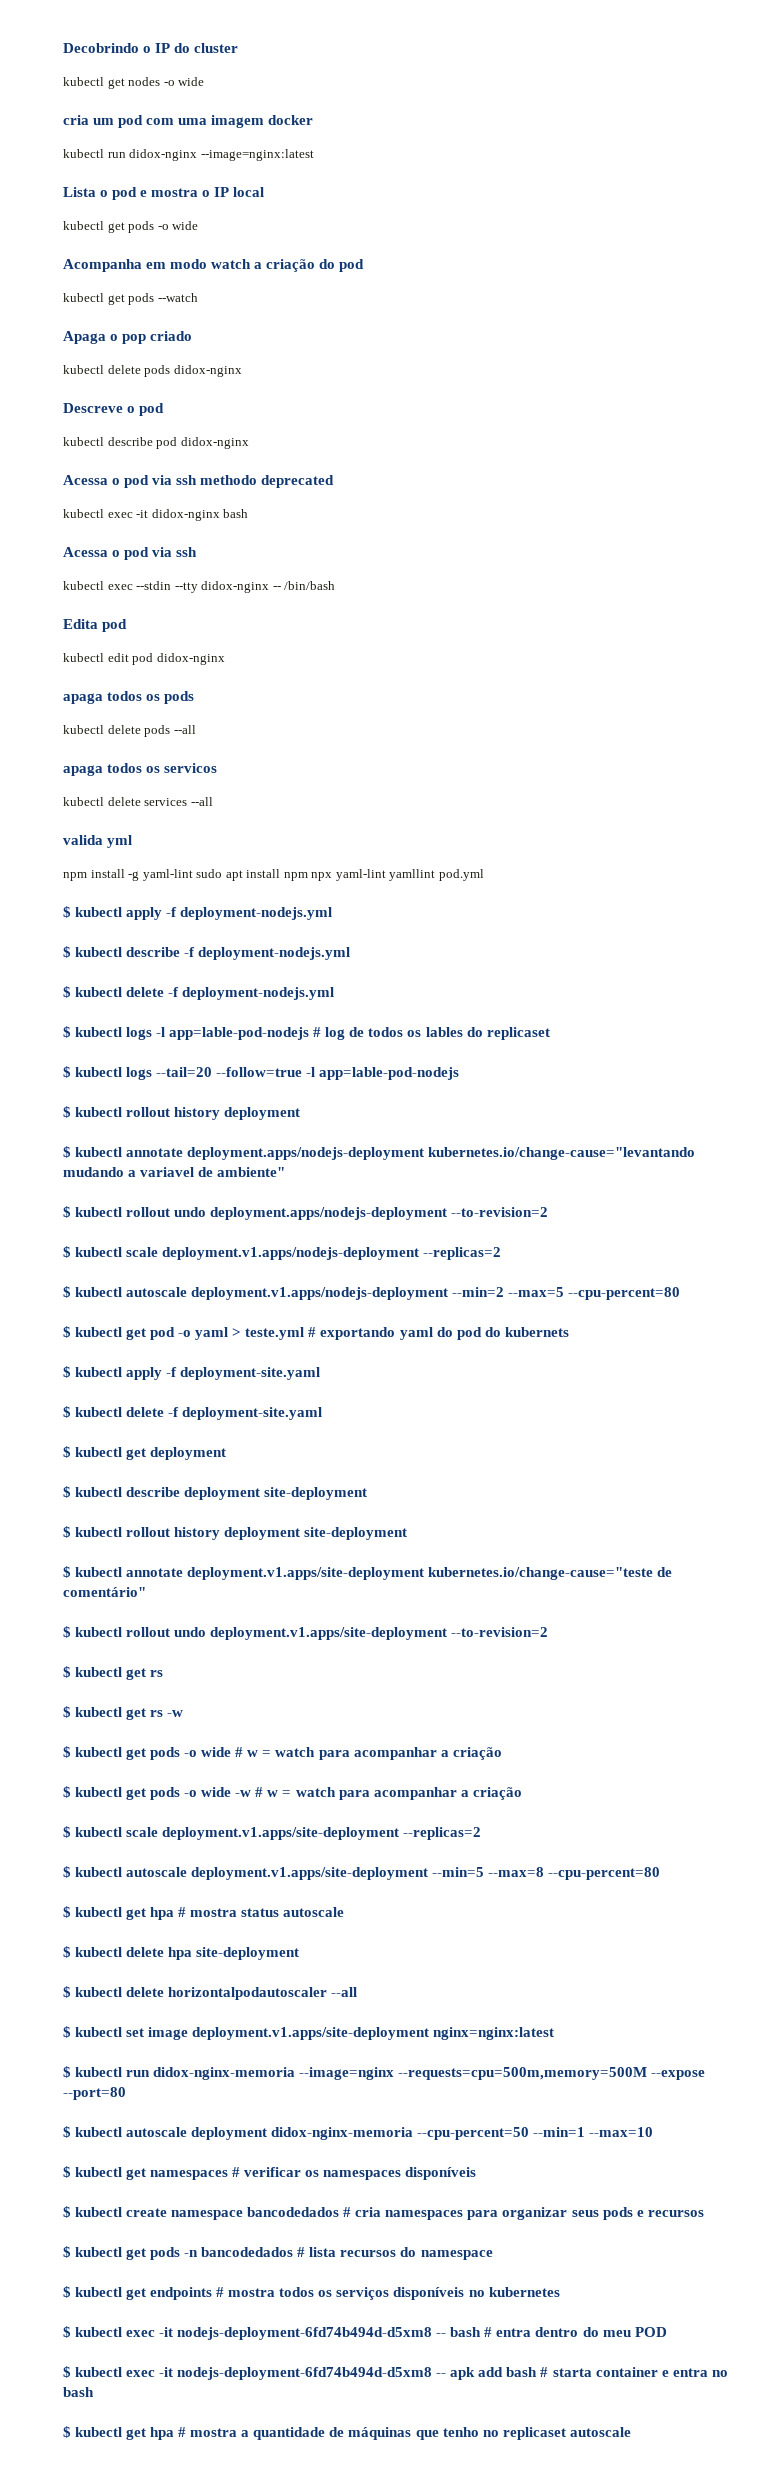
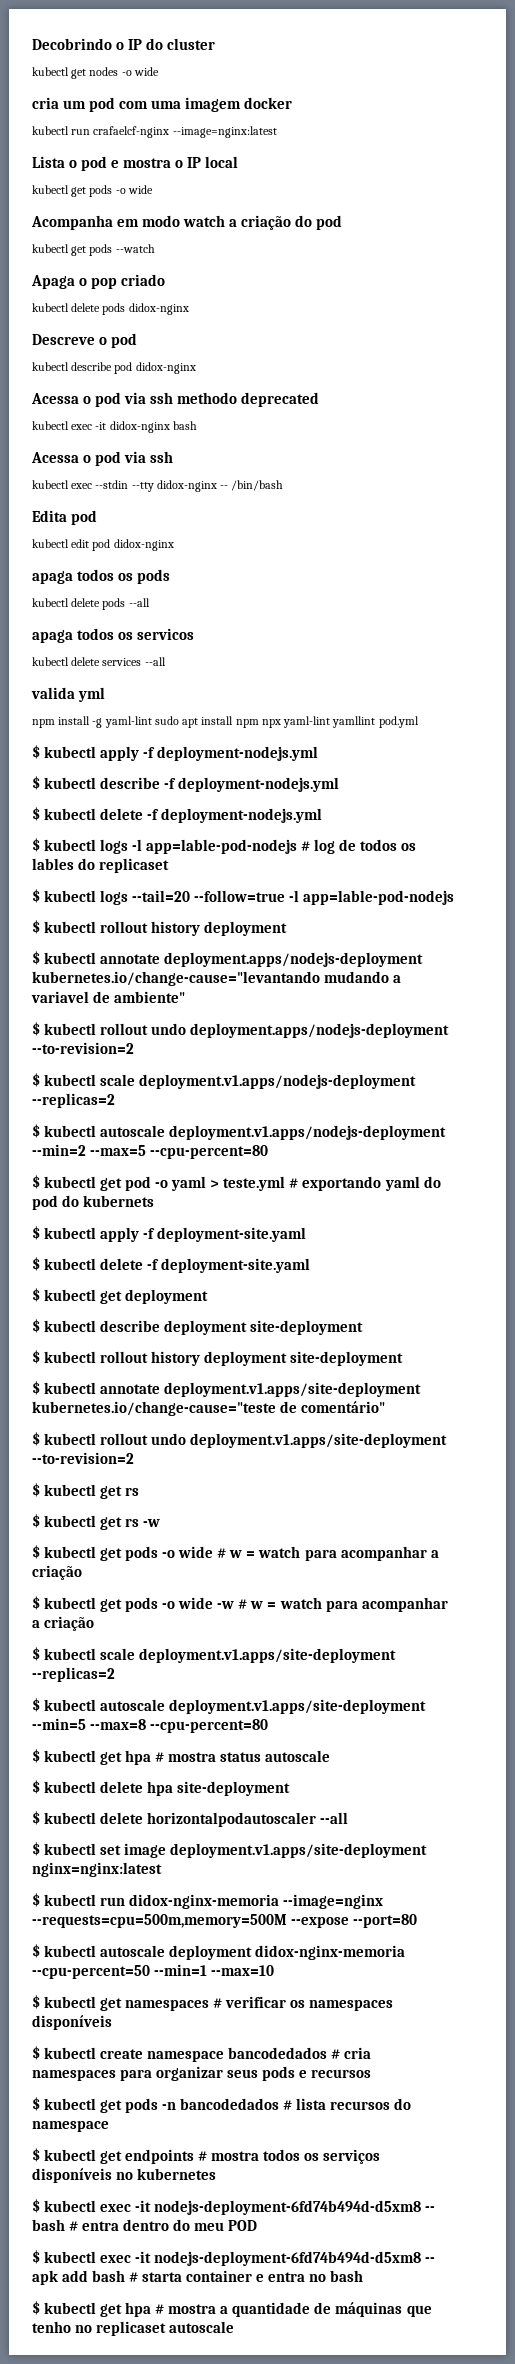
[129,149,198,161] didox-nginx -> [93,126,170,138] crafaelcf-nginx

